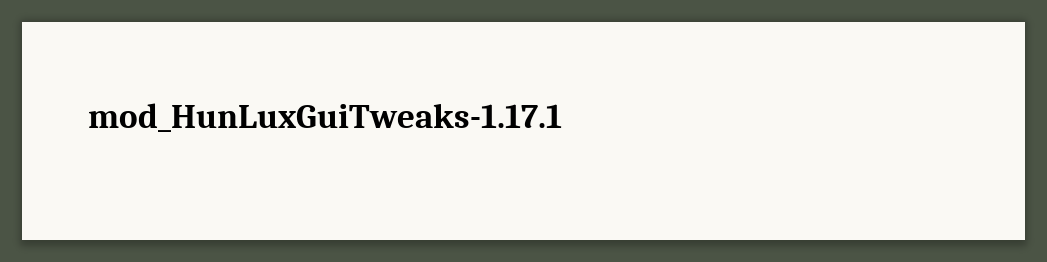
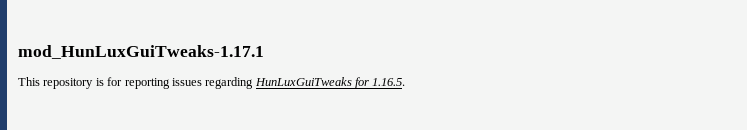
(562, 117) none -> [18,77,406,89] // This repository is for reporting issues regarding HunLuxGuiTweaks for 1.16.5.

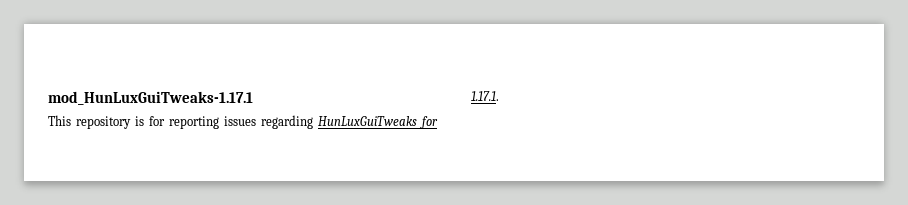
[372,78,406,86] 1.16.5. -> [471,91,499,101] 1.17.1.

